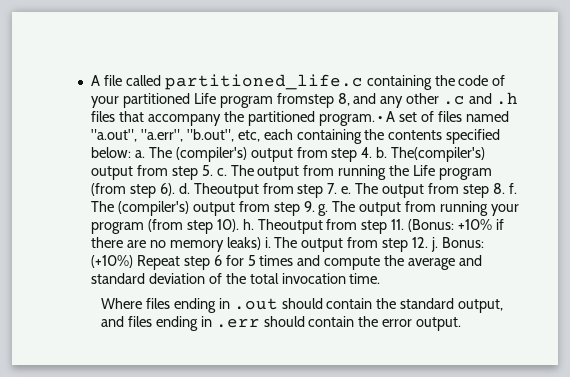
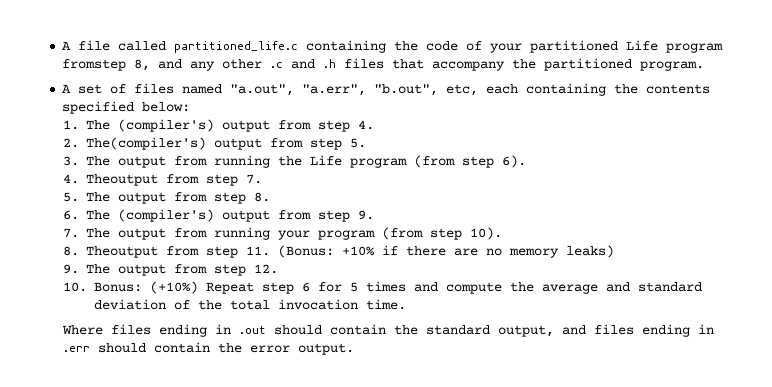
[378,116,383,122] • -> (705, 66) //
[134,150,145,158] a. -> [62,120,79,130] // 1.
[376,147,388,158] b. -> [62,138,79,148] // 2.
[216,168,227,176] c. -> [62,156,79,166] // 3.
[178,183,190,194] d. -> [62,174,79,184] // 4.
[341,186,352,194] e. -> [62,192,79,202] // 5.
[508,183,517,194] f. -> [62,210,79,220] // 6.
[318,204,329,216] g. -> [62,228,79,238] // 7.
[242,219,254,230] h. -> [62,246,79,256] // 8.
[264,237,271,248] i. -> [62,264,79,274] // 9.
[431,237,439,252] j. -> [62,282,87,292] // 10.

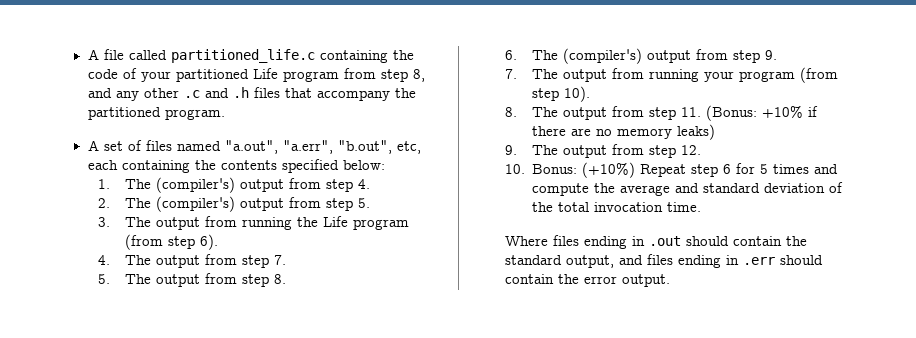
[62,59,127,71] fromstep -> [343,68,408,82] from step
[85,137,206,150] The(compiler's) -> [124,196,235,212] The (compiler's)
[85,174,158,186] Theoutput -> [124,255,200,268] The output
[85,246,158,258] Theoutput -> [531,107,607,120] The output

